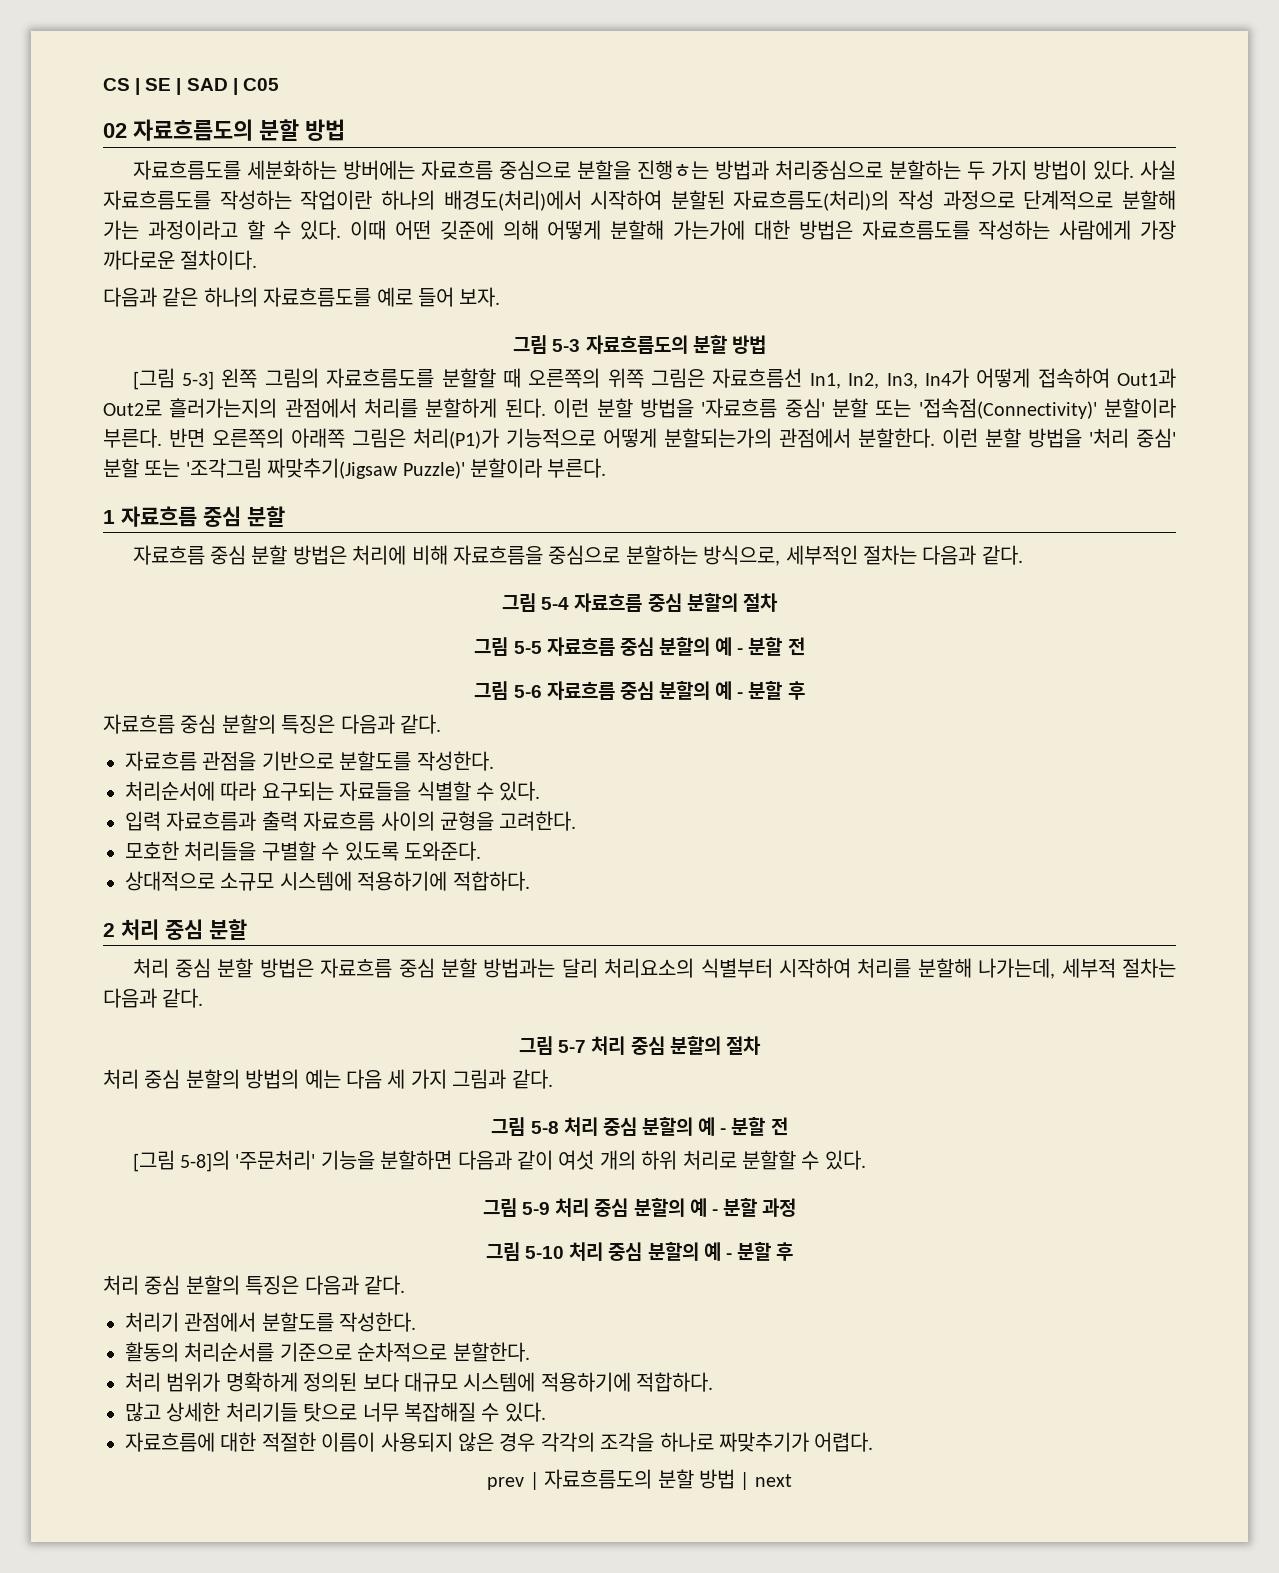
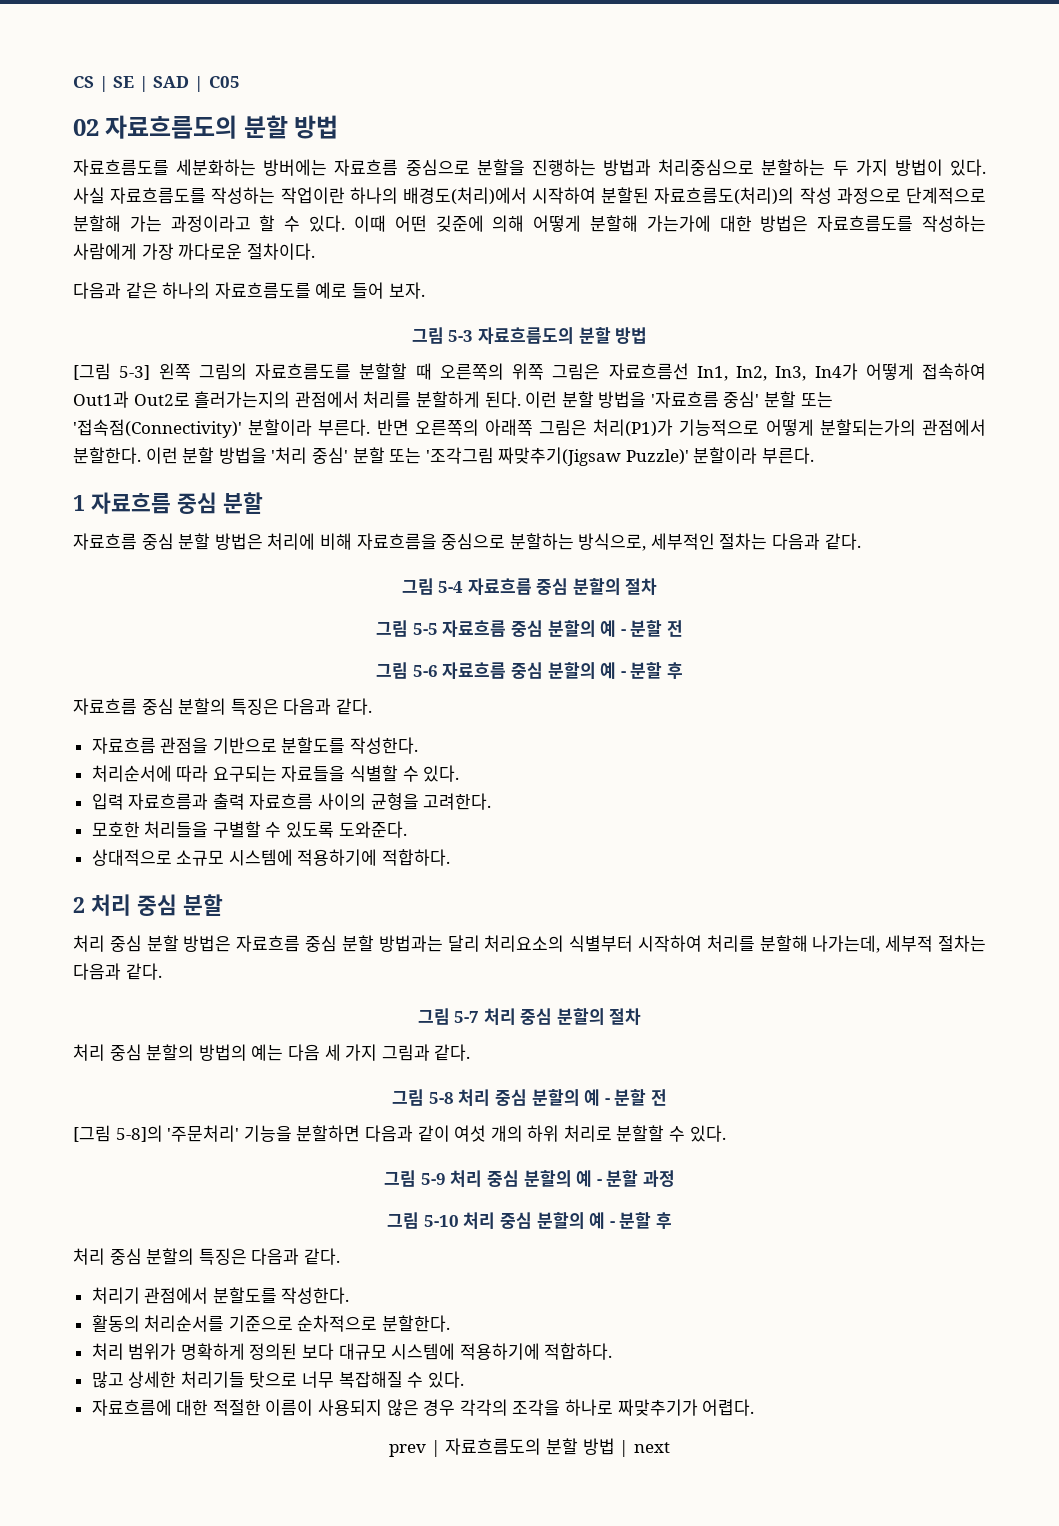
[636,160,709,180] 진행ㅎ는 -> [531,159,596,176] 진행하는

